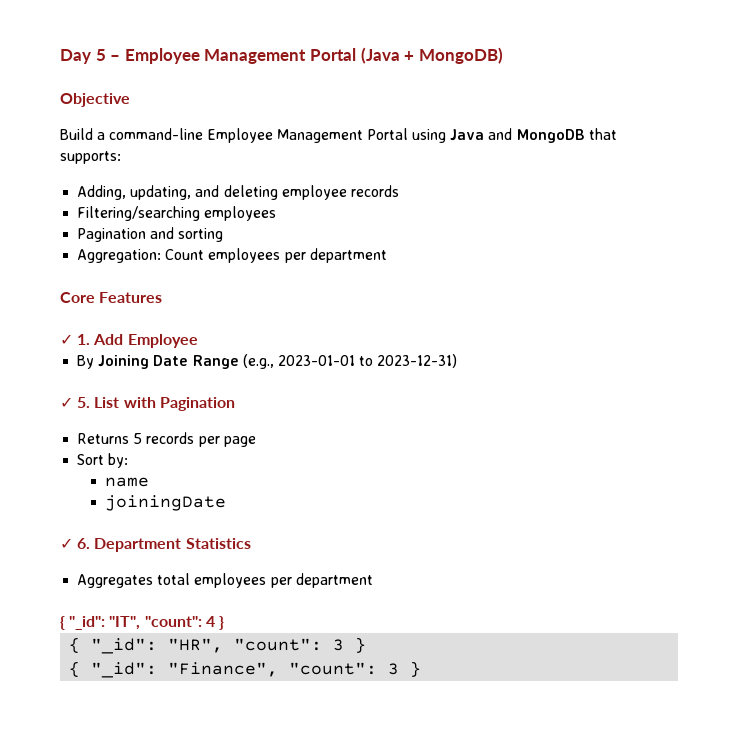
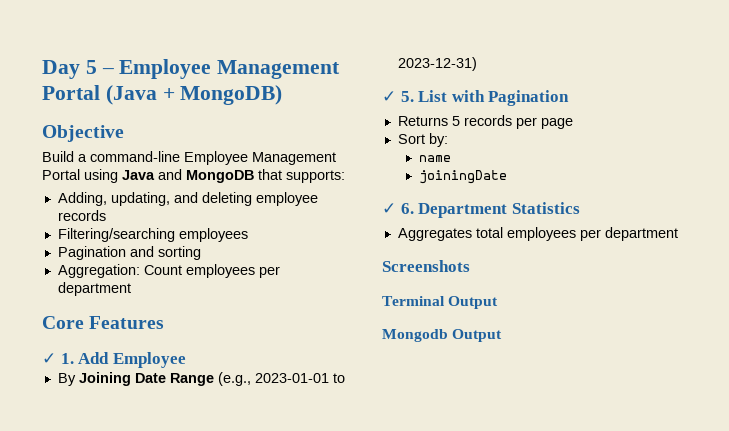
[60,616,224,630] [69,637,367,654] [69,661,422,678] { "_id": "IT", "count": 4 } // { "_id": "HR", "count": 3 } // { "_id": "Finance", "count": 3 } -> [382,260,470,272] [382,296,499,309] [382,329,503,342] Screenshots // Terminal Output // Mongodb Output

